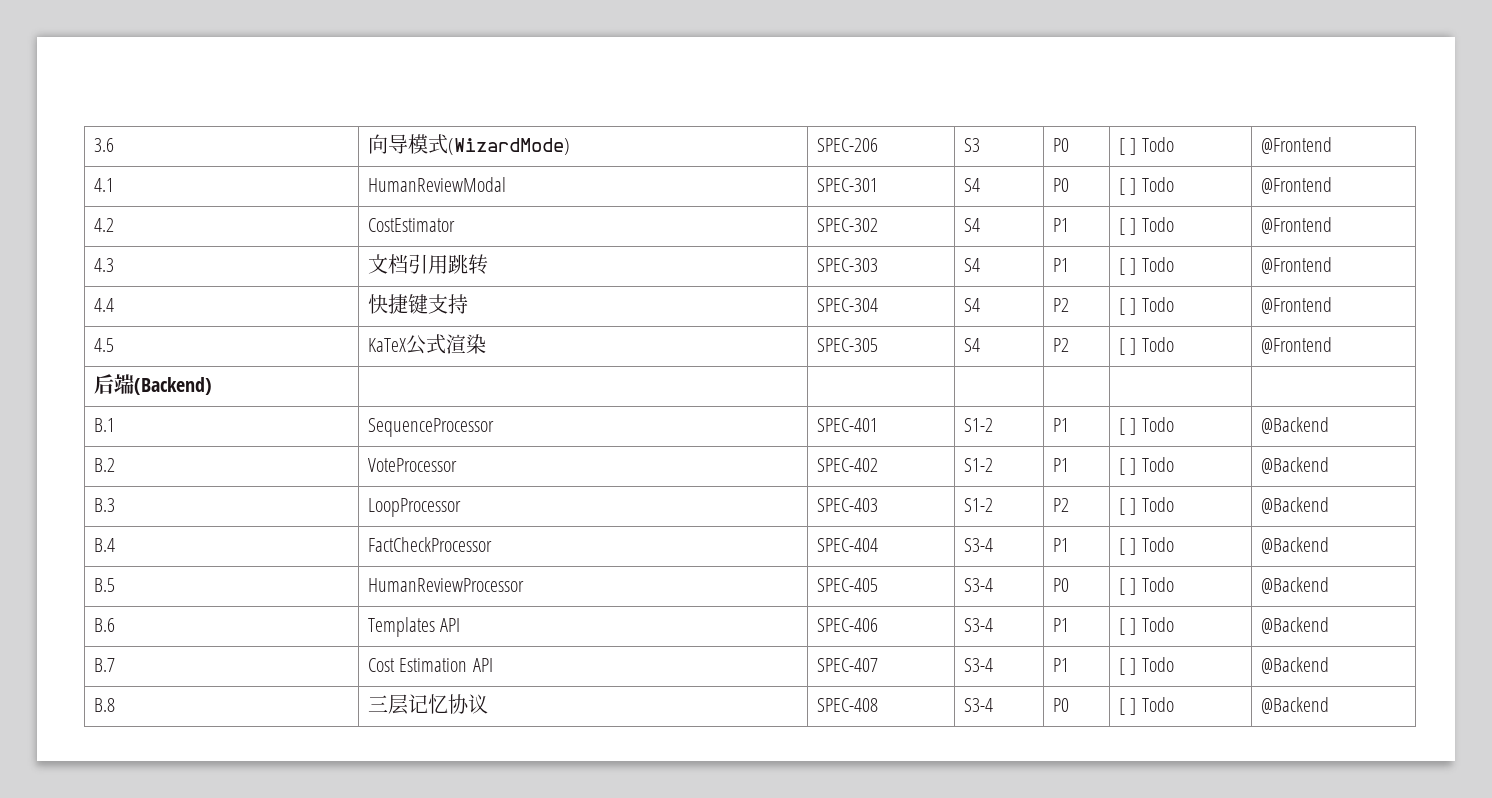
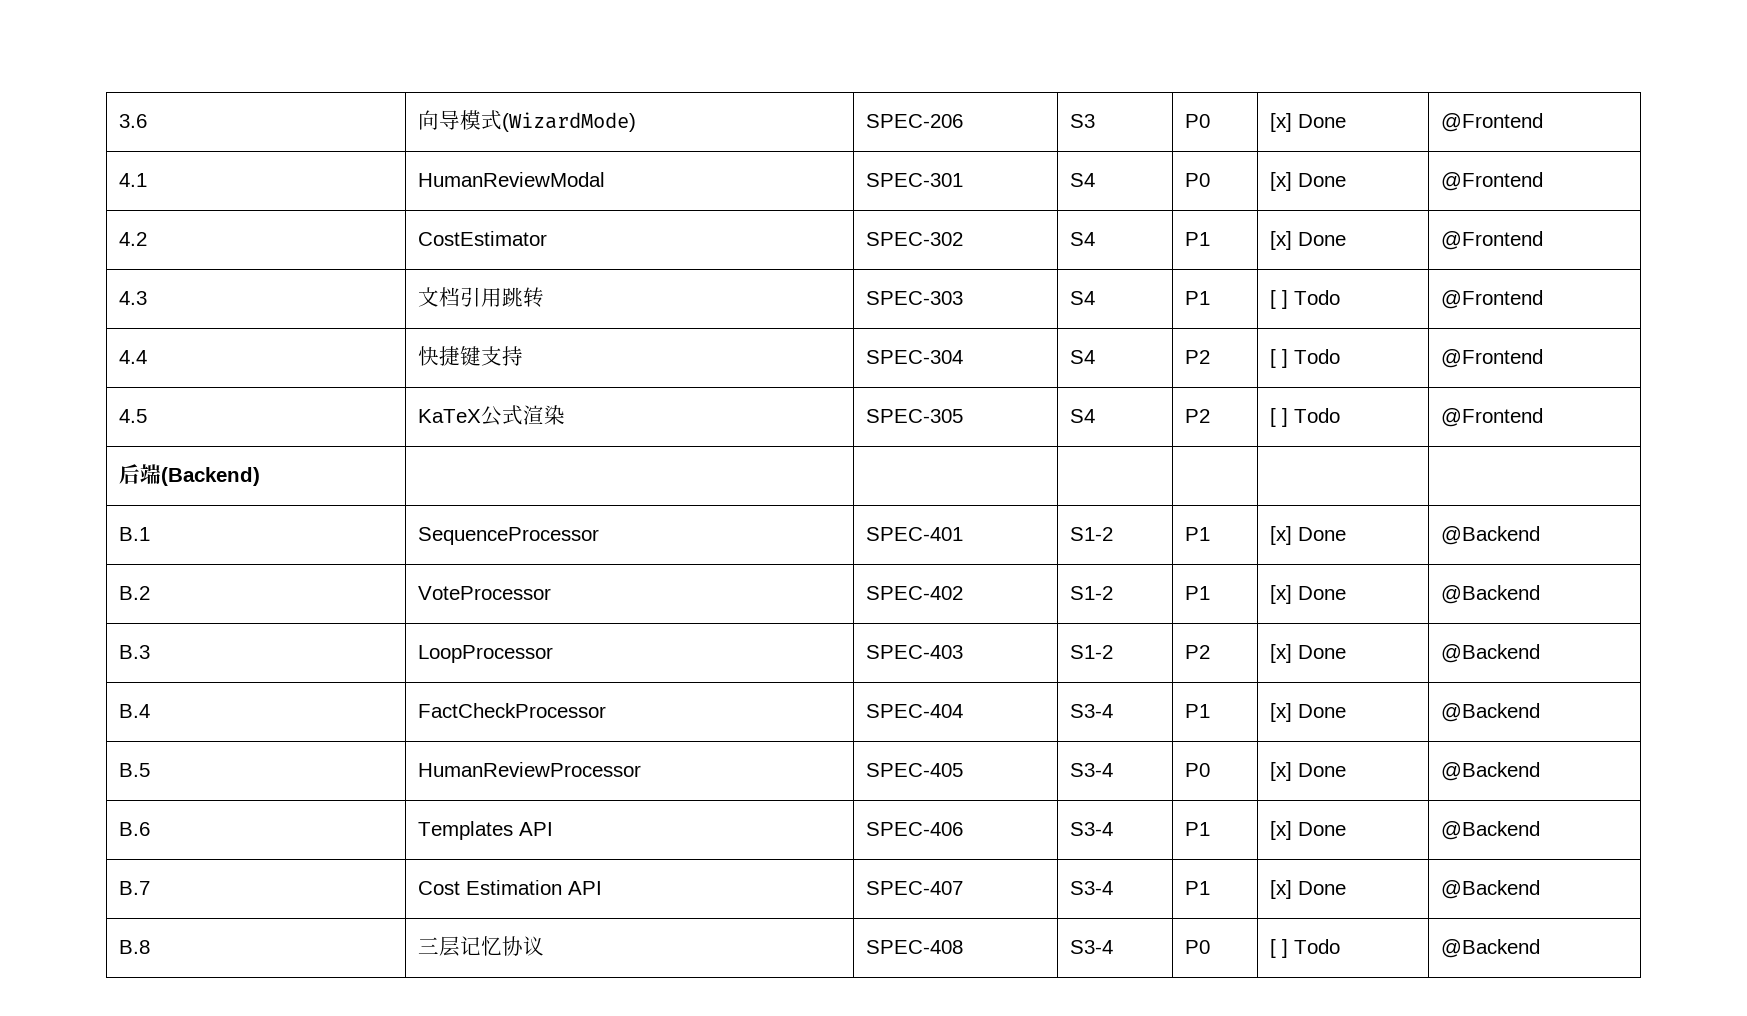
[1118,137,1174,155] [ ] Todo -> [1270,113,1347,132] [x] Done
[1118,177,1174,195] [ ] Todo -> [1270,172,1347,191] [x] Done
[1118,217,1174,235] [ ] Todo -> [1270,231,1347,250] [x] Done
[1118,417,1174,435] [ ] Todo -> [1270,526,1347,545] [x] Done
[1118,457,1174,475] [ ] Todo -> [1270,585,1347,604] [x] Done
[1118,497,1174,515] [ ] Todo -> [1270,644,1347,663] [x] Done
[1118,537,1174,555] [ ] Todo -> [1270,703,1347,722] [x] Done
[1118,577,1174,595] [ ] Todo -> [1270,762,1347,781] [x] Done
[1118,617,1174,635] [ ] Todo -> [1270,821,1347,840] [x] Done
[1118,657,1174,675] [ ] Todo -> [1270,880,1347,899] [x] Done

